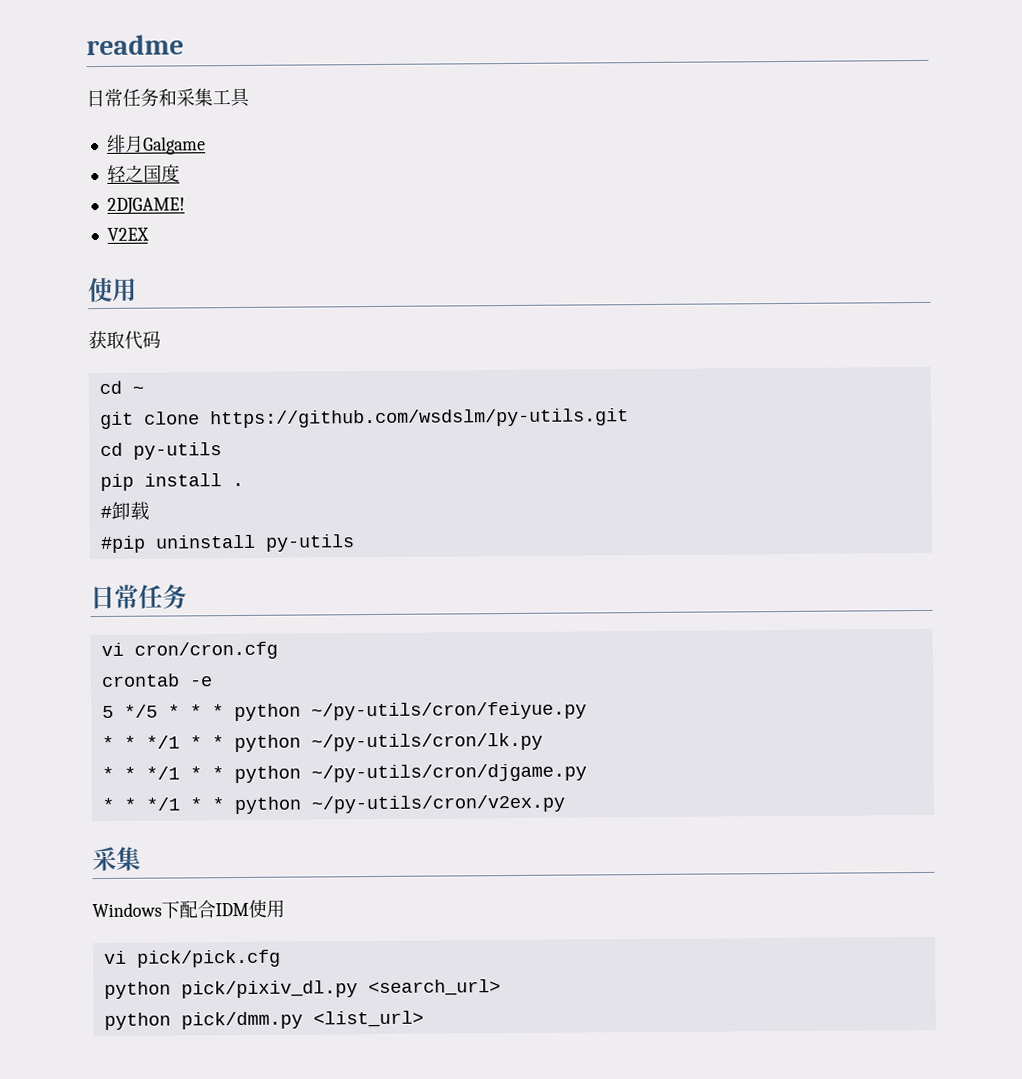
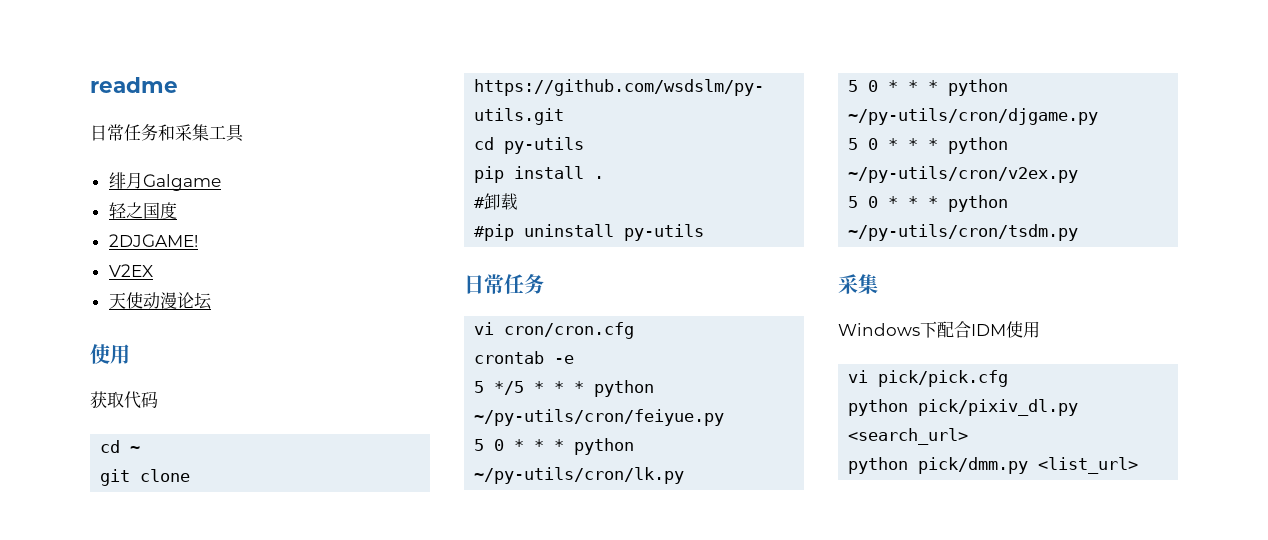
(149, 234) none -> [108,292,212,310] // 天使动漫论坛
[101,735,180,750] * * */1 -> [474,439,525,451] 5 0 *
[101,766,180,781] * * */1 -> [848,80,899,92] 5 0 *
[101,797,180,812] * * */1 -> [848,138,899,150] 5 0 *
(565, 804) none -> [848,195,1009,212] [848,224,1079,241] // 5 0 * * * python ~/py-utils/cron/tsdm.py

